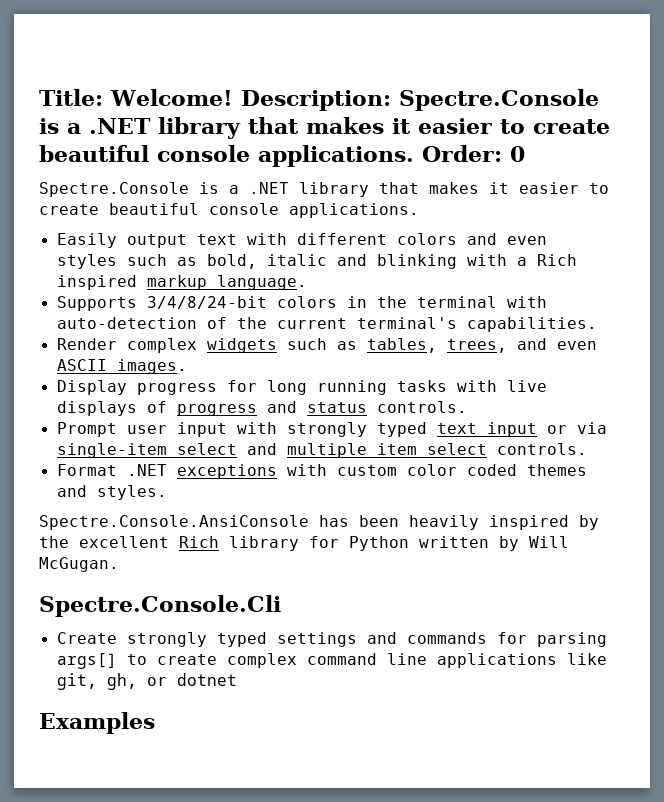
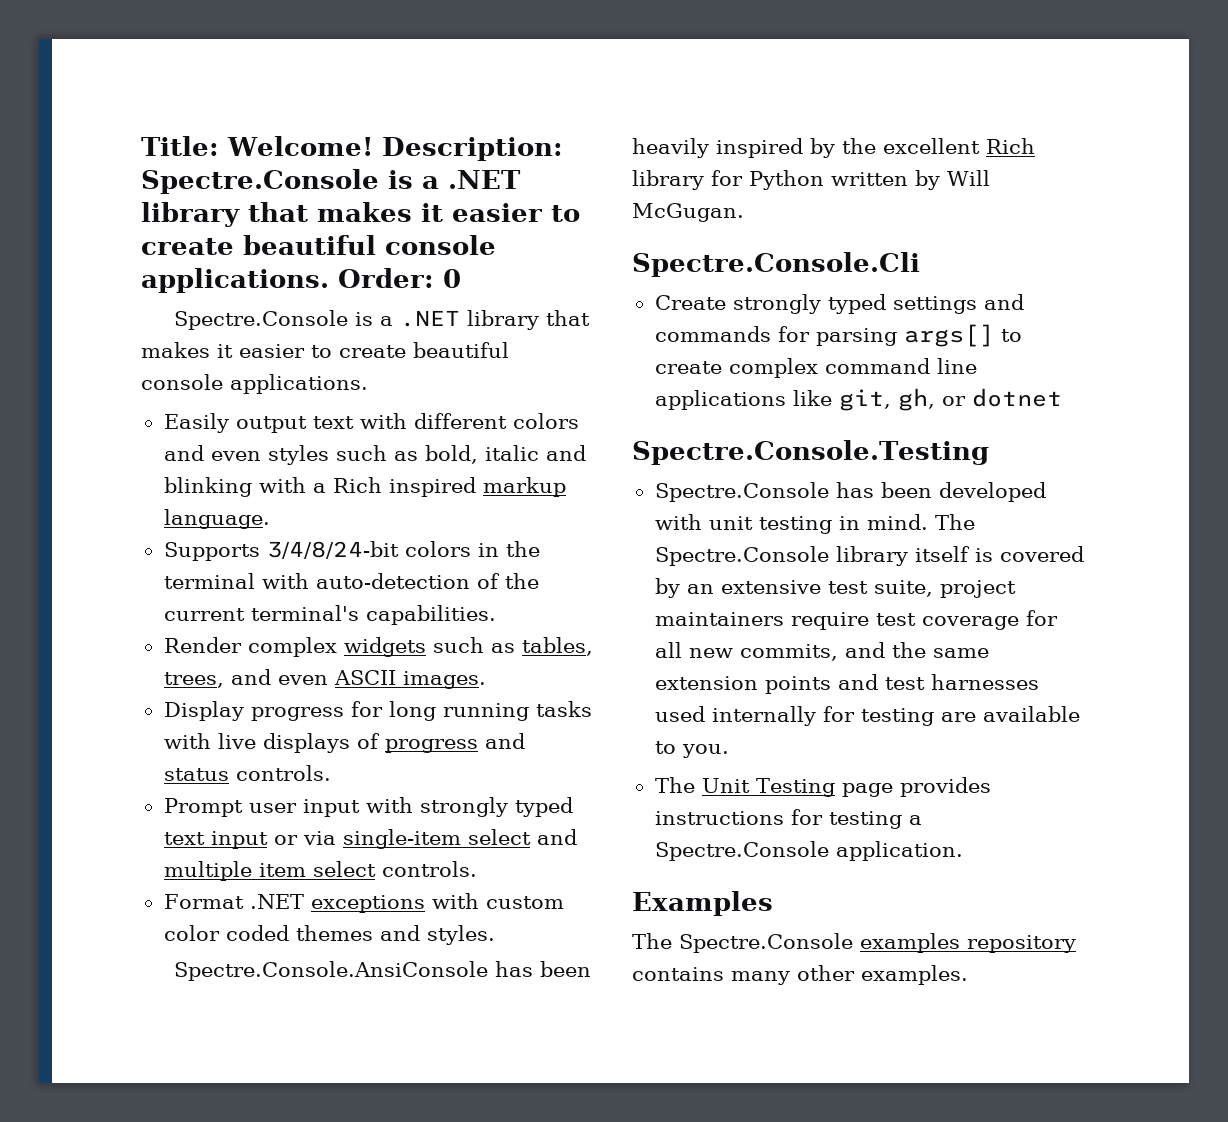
[39,712,155,734] Examples -> [632,440,989,465] [654,482,1046,502] [654,514,975,534] [654,546,1084,566] [654,578,1016,598] [654,610,1058,630] [654,642,989,661] [654,674,1039,694] [654,706,1080,726] [654,741,729,758] [654,777,991,797] [654,809,922,829] [654,841,963,861] [632,891,773,916] [632,933,1076,953] [632,965,968,985] Spectre.Console.Testing // Spectre.Console has been developed with unit testing in mind. The Spectre.Console library itself is covered by an extensive test suite, project maintainers require test coverage for all new commits, and the same extension points and test harnesses used internally for testing are available to you. // The Unit Testing page provides instructions for testing a Spectre.Console application. // Examples // The Spectre.Console examples repository contains many other examples.

